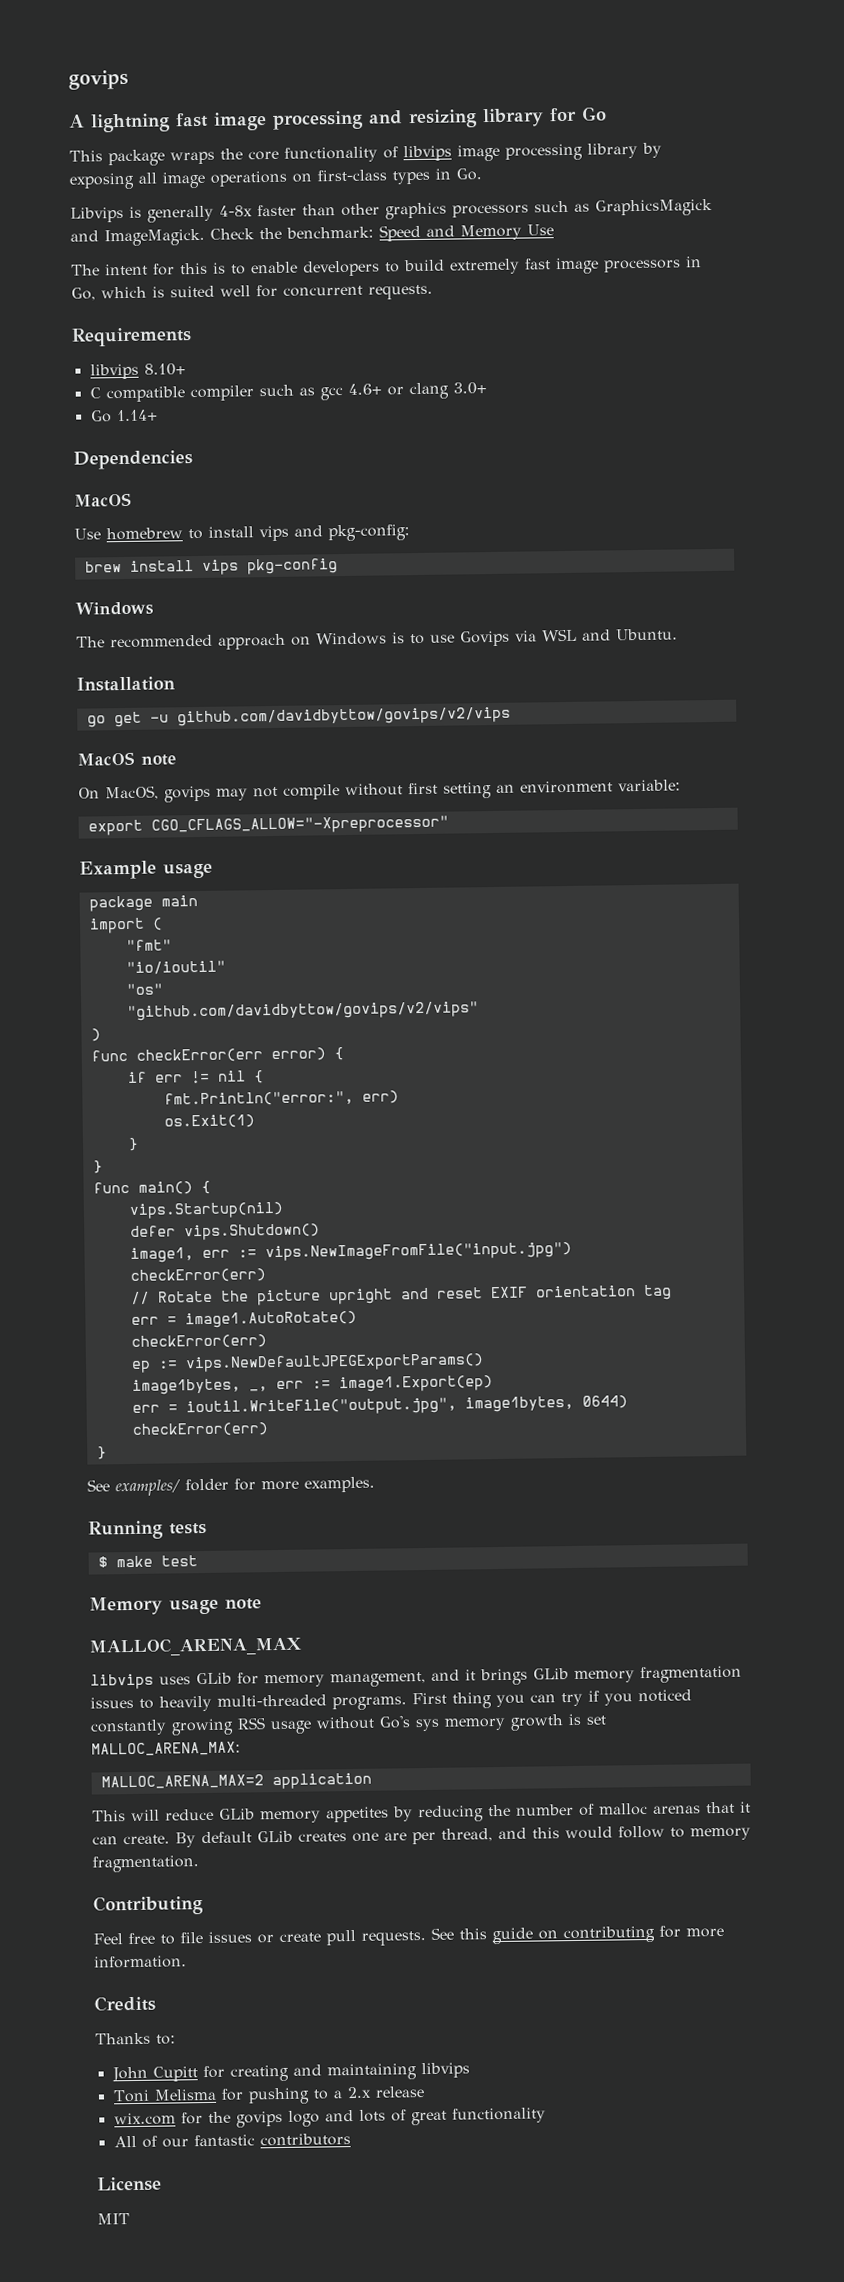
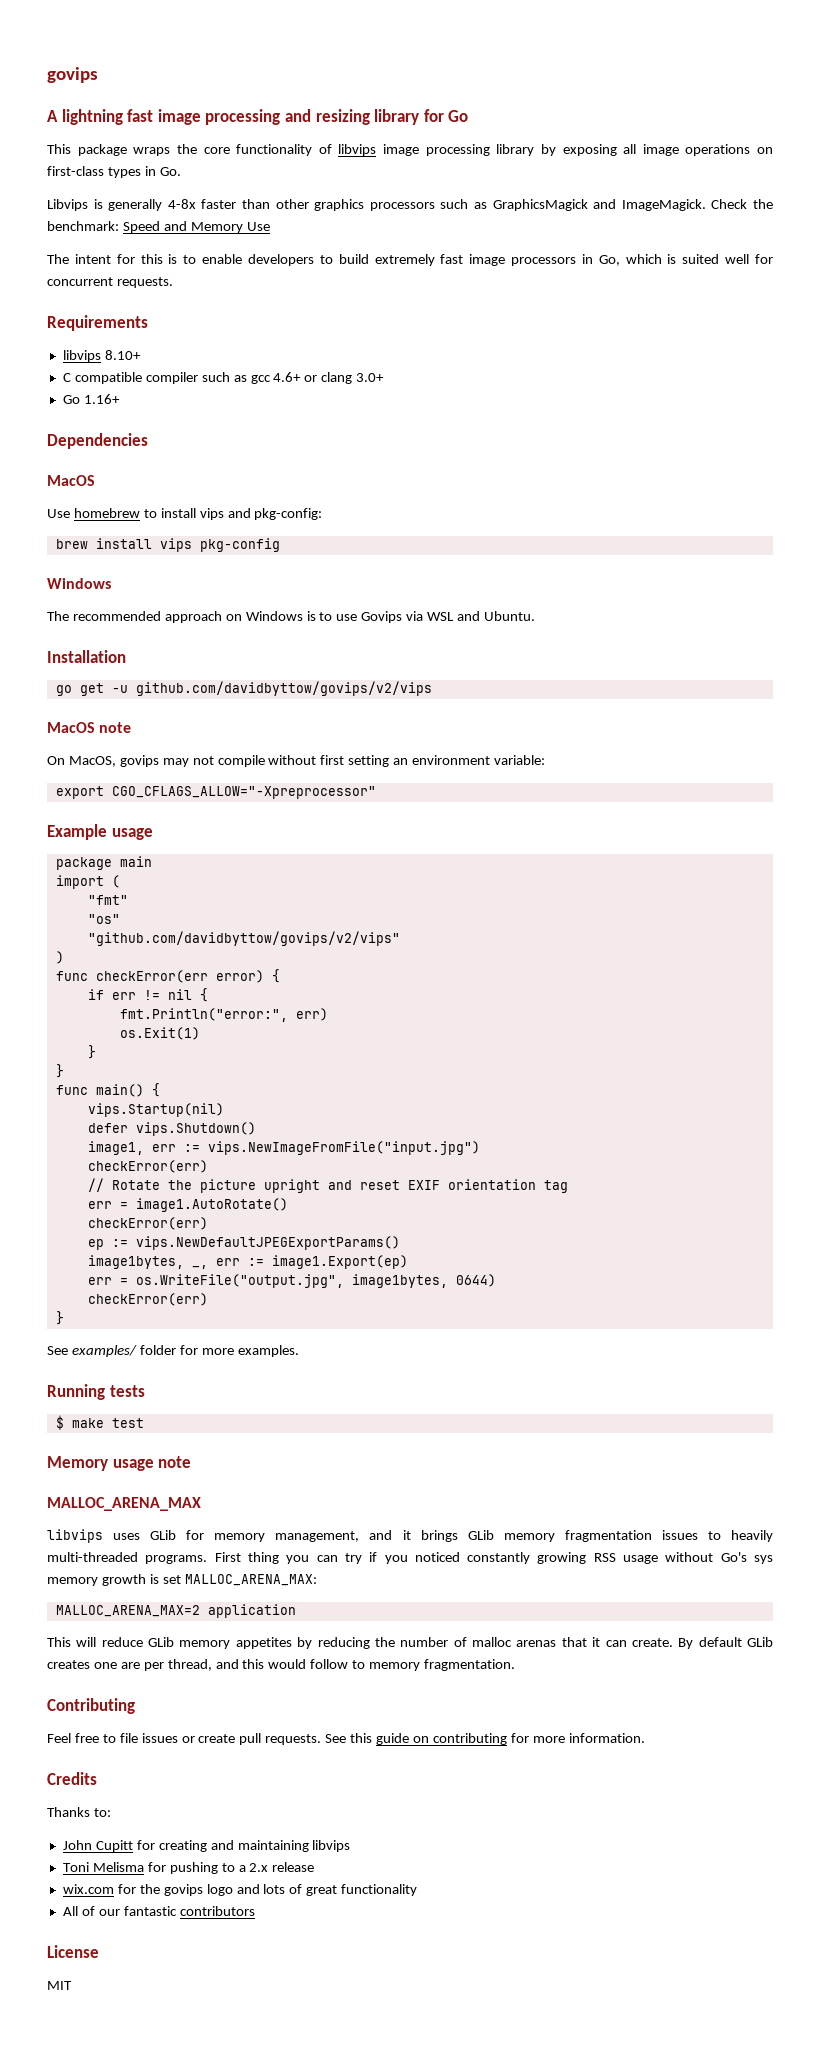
[116,409,158,422] 1.14+ -> [83,394,120,404] 1.16+
[125,960,226,976] // "io/ioutil" -> (128, 900) none
[185,1397,457,1417] ioutil.WriteFile("output.jpg", -> [135,1274,344,1288] os.WriteFile("output.jpg",

